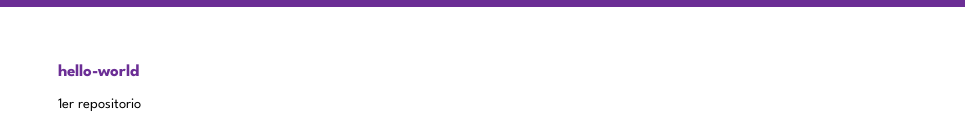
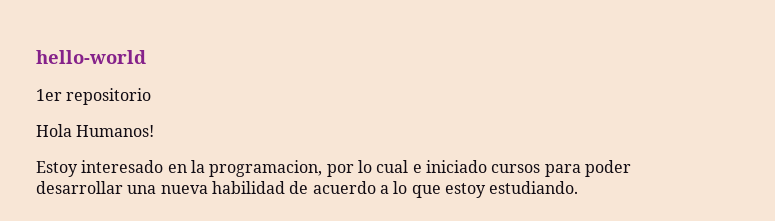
(141, 105) none -> [36,124,155,137] [36,160,631,177] [36,181,579,198] // Hola Humanos! // Estoy interesado en la programacion, por lo cual e iniciado cursos para poder desarrollar una nueva habilidad de acuerdo a lo que estoy estudiando.

